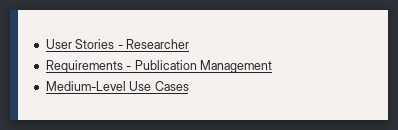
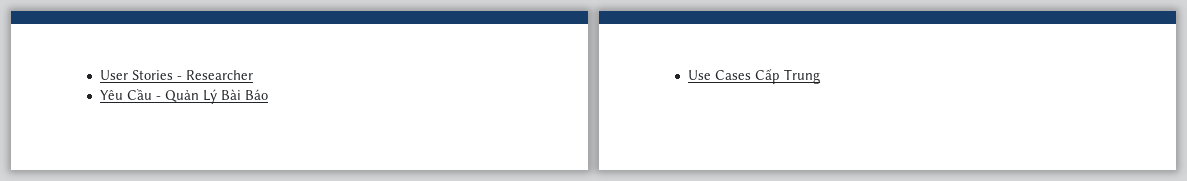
[45,60,272,73] [45,81,189,91] Requirements - Publication Management // Medium-Level Use Cases -> [99,89,268,104] [687,69,820,84] Yêu Cầu - Quản Lý Bài Báo // Use Cases Cấp Trung

